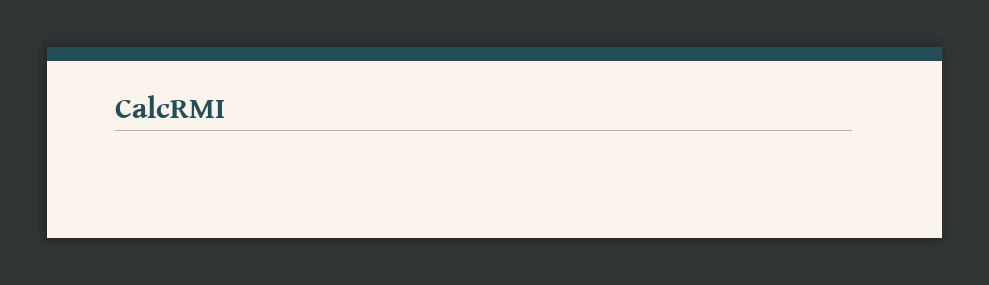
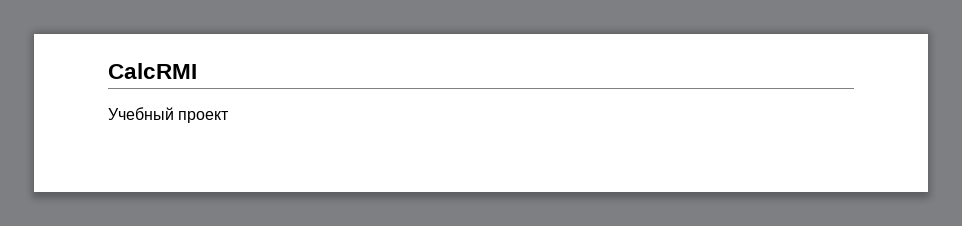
(225, 106) none -> [108,107,230,123] // Учебный проект

